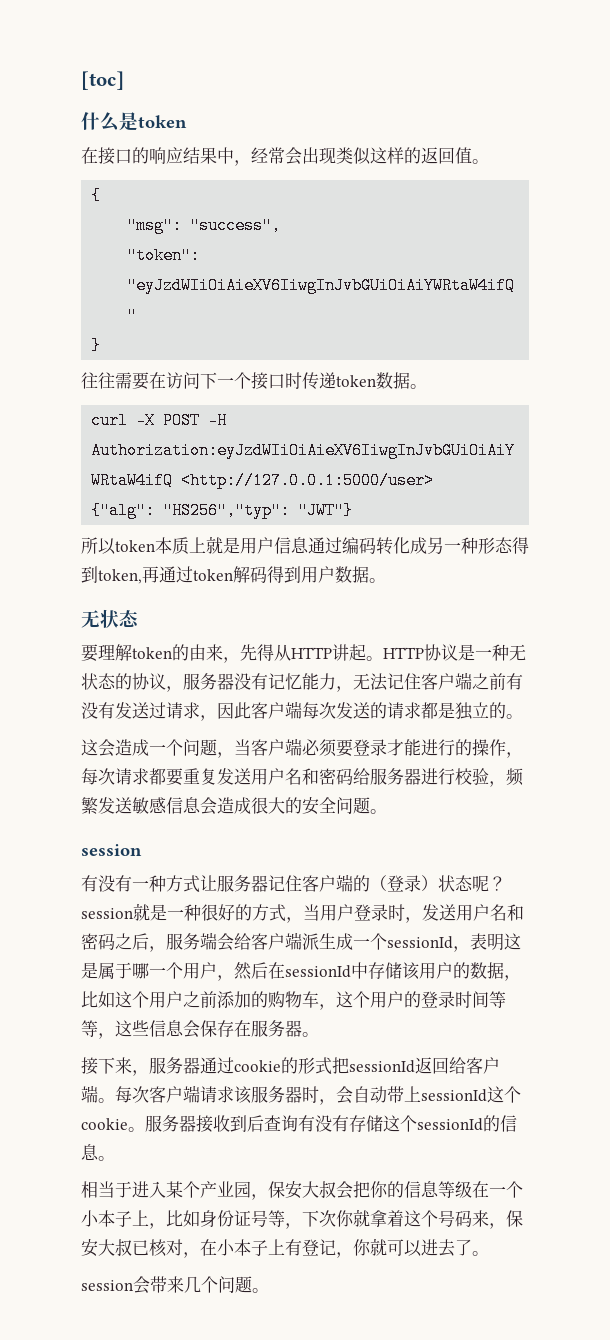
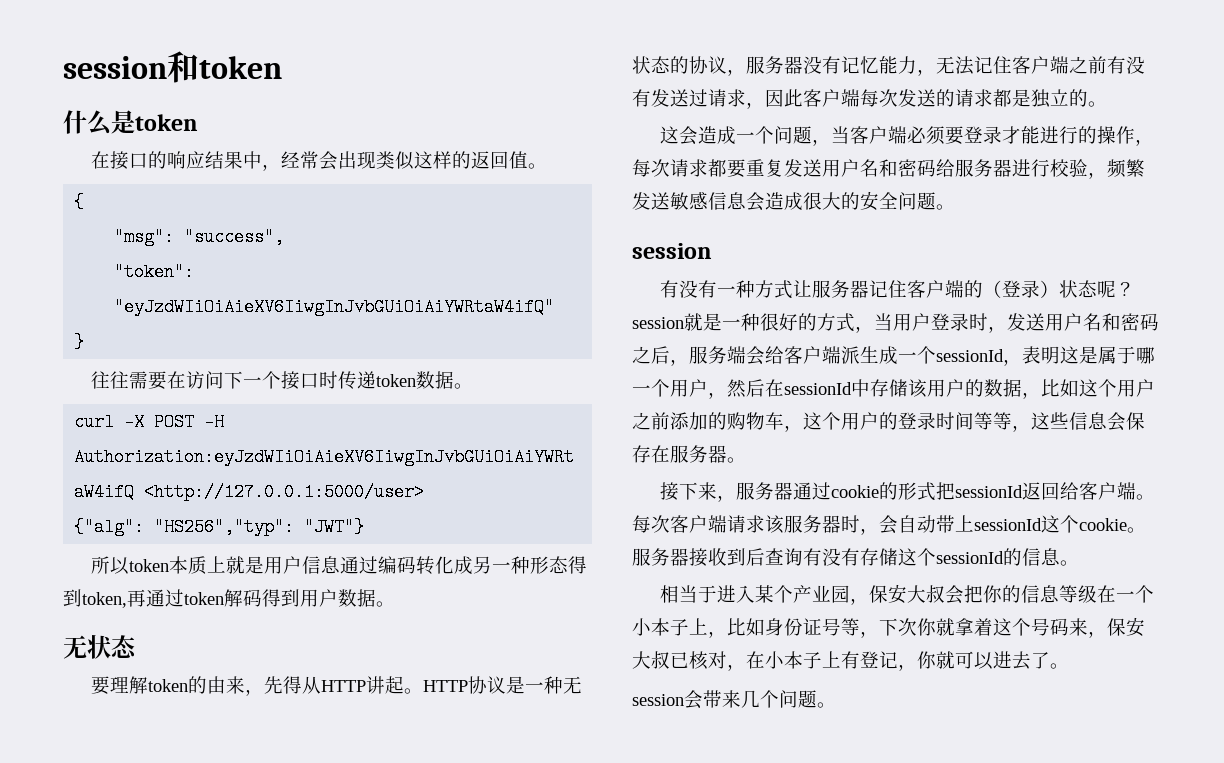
[81,71,124,90] [toc] -> [63,51,282,83] session和token

